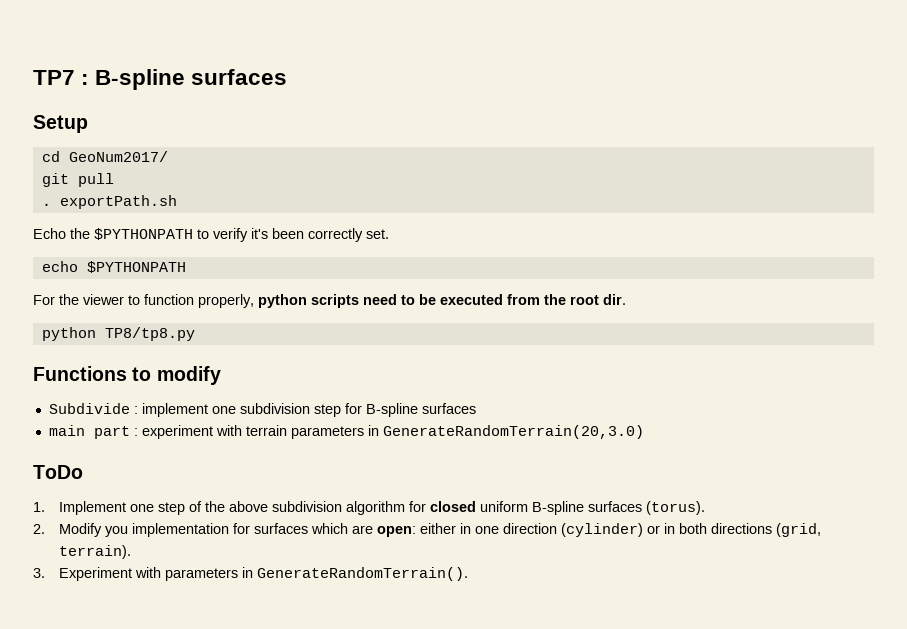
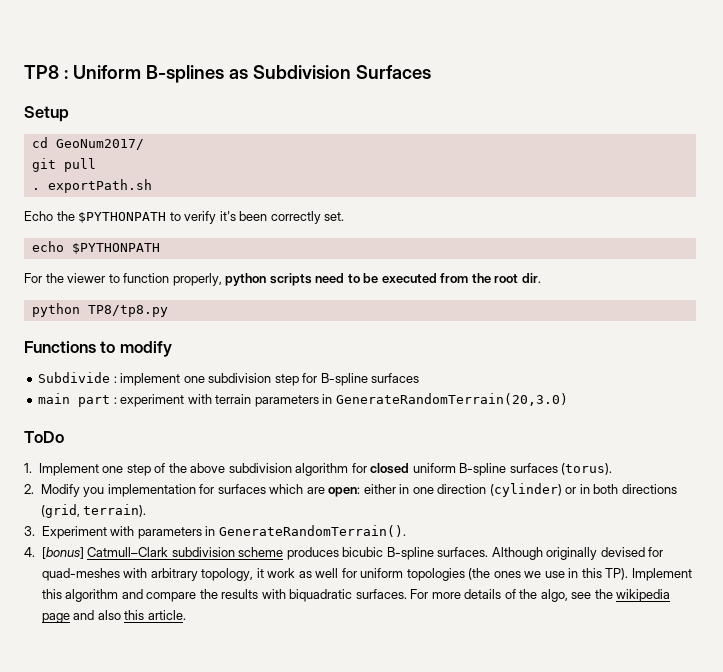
[33,69,288,90] TP7 : B-spline surfaces -> [24,65,431,83] TP8 : Uniform B-splines as Subdivision Surfaces
(469, 574) none -> [24,547,664,560] [41,568,692,581] [41,589,671,602] [41,610,186,623] // 4. [bonus] Catmull–Clark subdivision scheme produces bicubic B-spline surfaces. Although originally devised for quad-meshes with arbitrary topology, it work as well for uniform topologies (the ones we use in this TP). Implement this algorithm and compare the results with biquadratic surfaces. For more details of the algo, see the wikipedia page and also this article.

